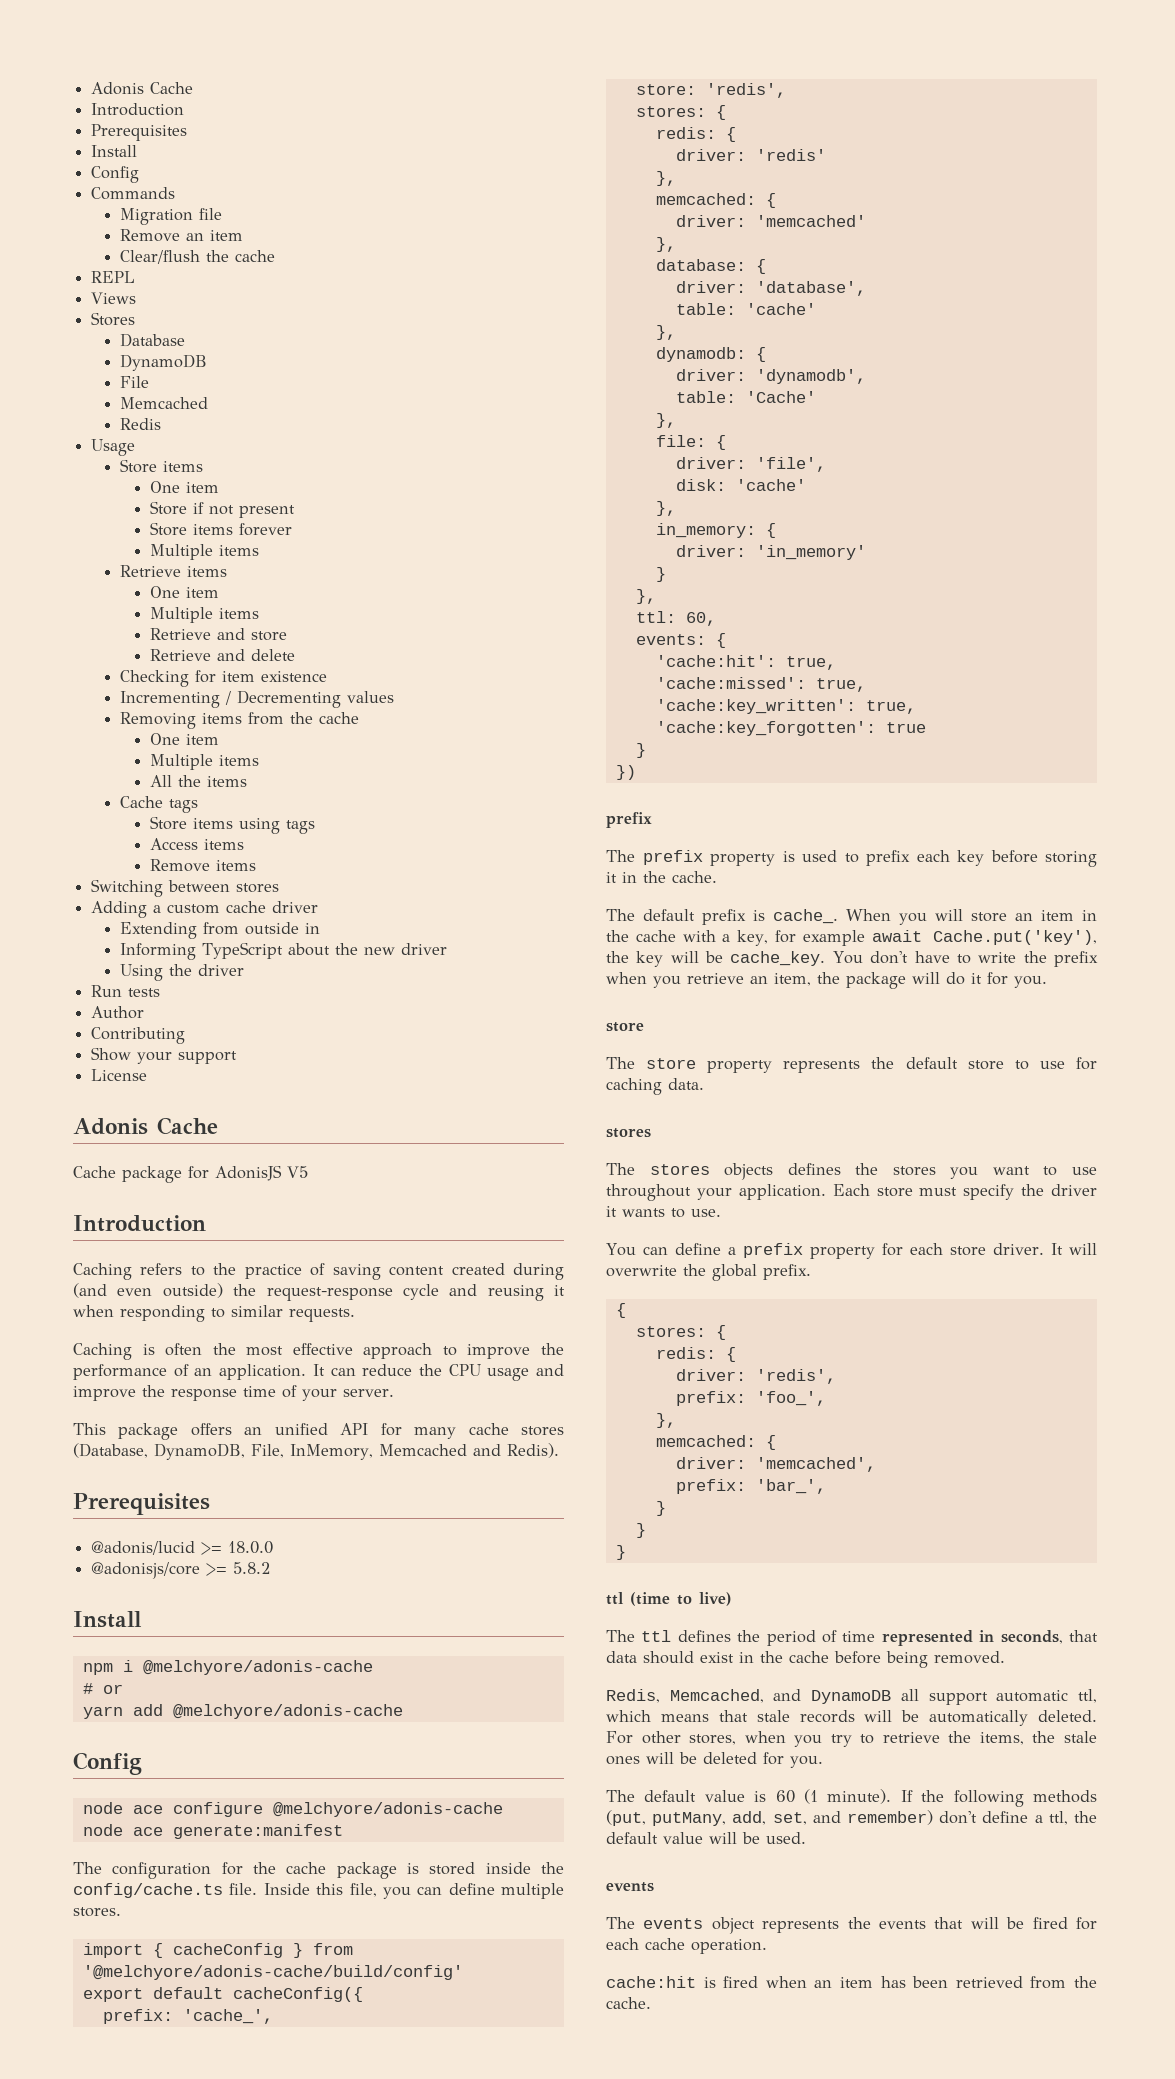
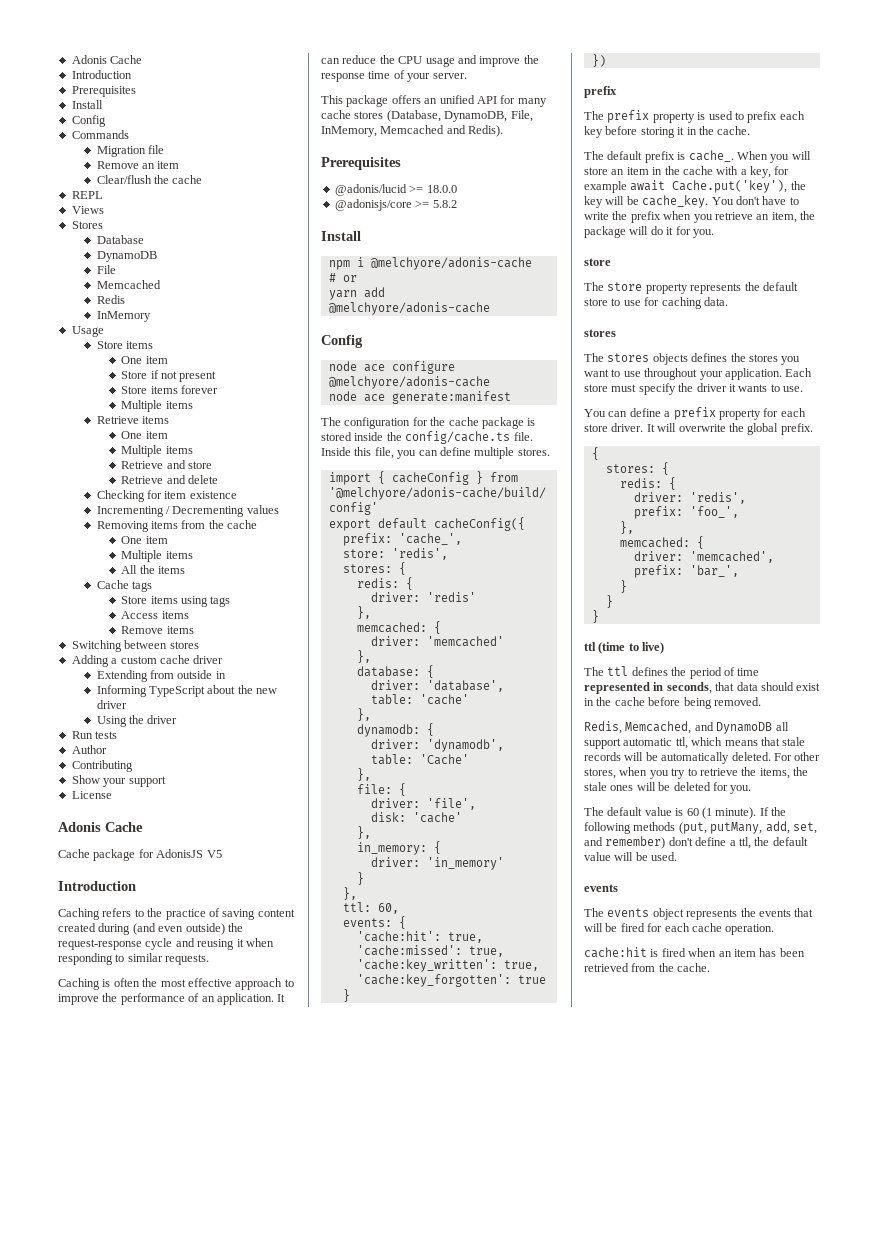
(162, 424) none -> [96,311,151,322] // InMemory

